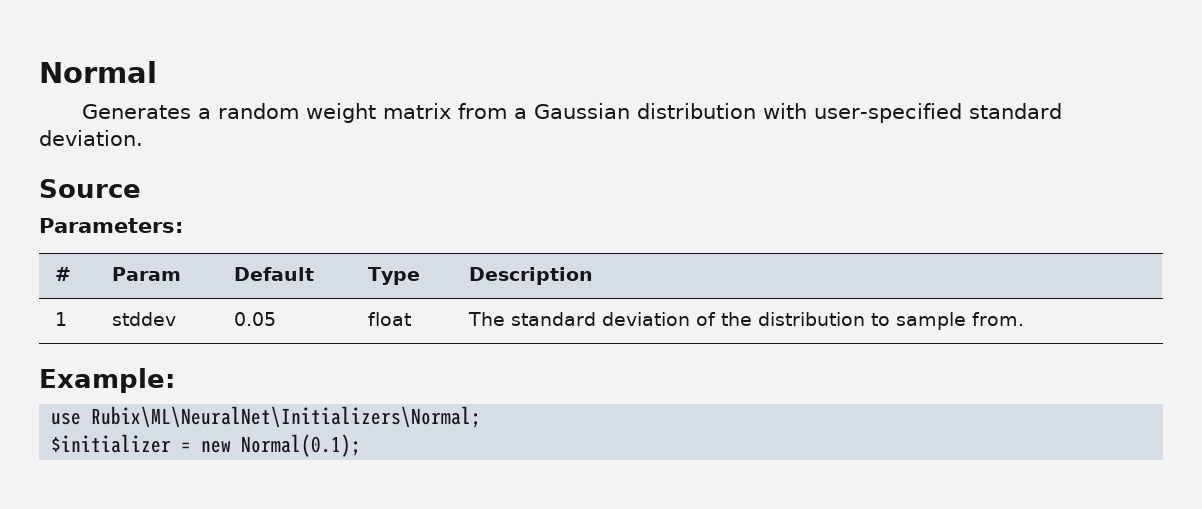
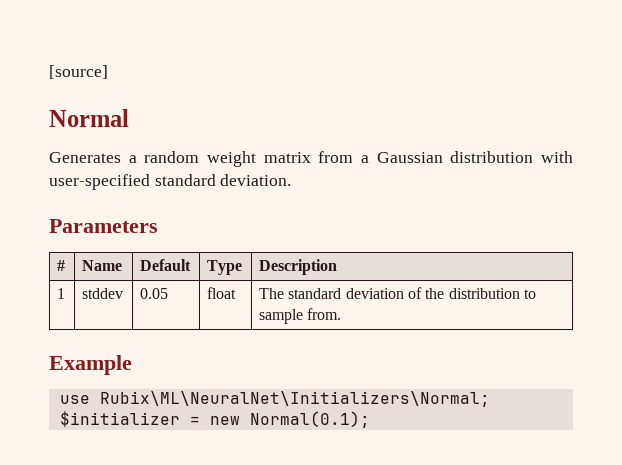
(39, 72) none -> [49,65,108,79] [source] //
[39,179,141,198] [39,218,183,233] Source // Parameters: -> [49,219,158,233] Parameters
[111,267,181,281] Param -> [82,260,123,271] Name
[39,368,175,393] Example: -> [49,355,132,375] Example

